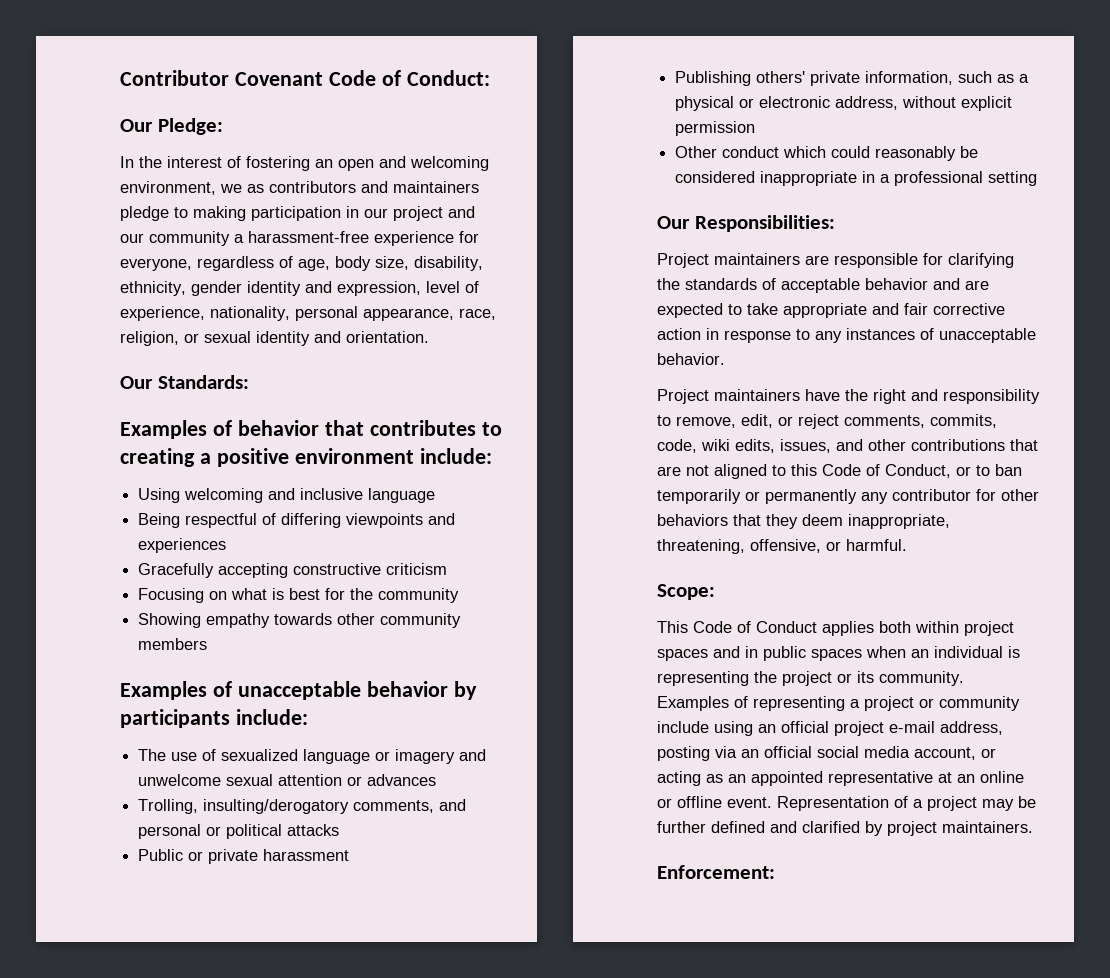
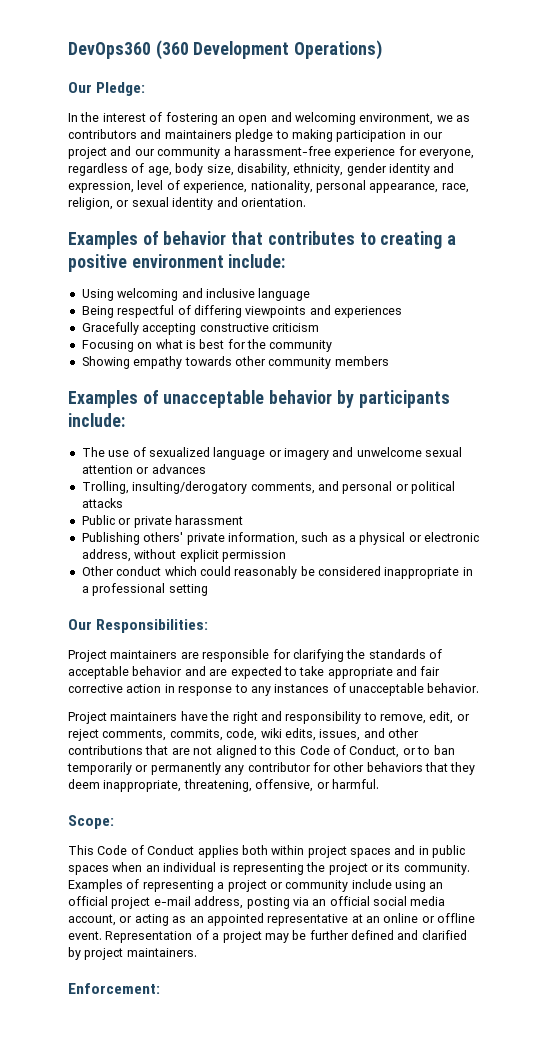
[120,70,490,86] Contributor Covenant Code of Conduct: -> [68,40,383,60] DevOps360 (360 Development Operations)
[120,375,249,389] // Our Standards: -> (306, 202) none

